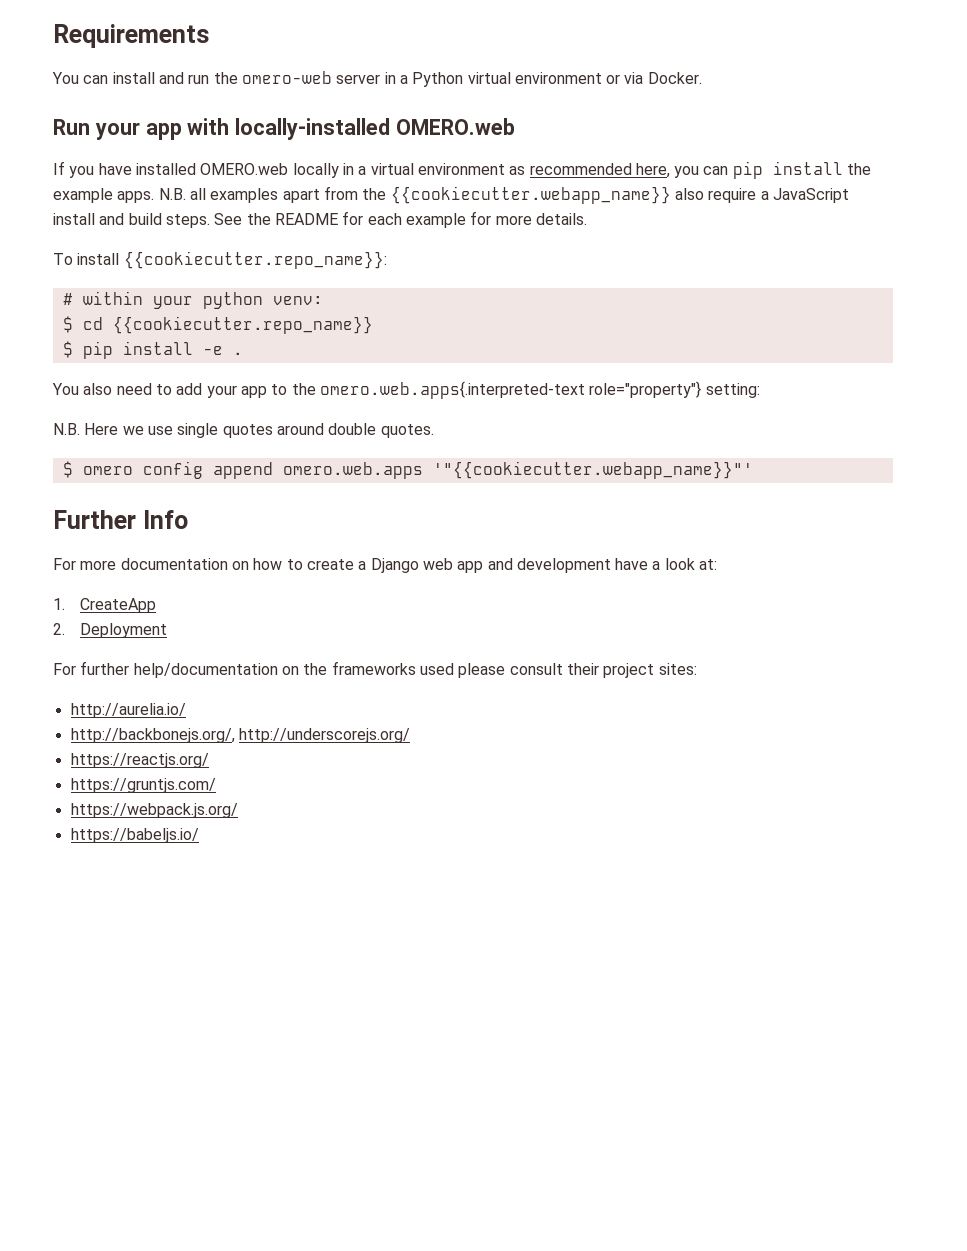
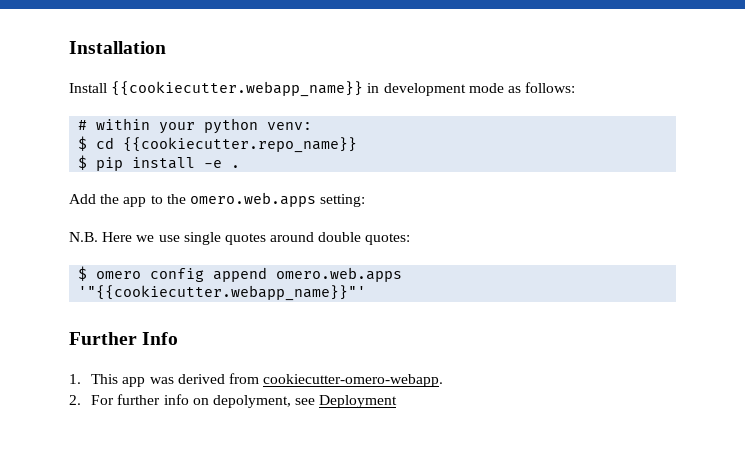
[53,24,209,48] [52,71,702,87] [53,118,516,140] [53,161,872,179] [53,186,849,204] [53,211,587,228] [53,251,387,269] Requirements // You can install and run the omero-web server in a Python virtual environment or via Docker. // Run your app with locally-installed OMERO.web // If you have installed OMERO.web locally in a virtual environment as recommended here, you can pip install the example apps. N.B. all examples apart from the {{cookiecutter.webapp_name}} also require a JavaScript install and build steps. See the README for each example for more details. // To install {{cookiecutter.repo_name}}: -> [69,41,166,54] [69,81,576,97] Installation // Install {{cookiecutter.webapp_name}} in development mode as follows:
[52,383,237,398] You also need to add your -> [69,194,120,204] Add the
[319,381,702,399] omero.web.apps{.interpreted-text role="property"} -> [189,192,316,207] omero.web.apps
[380,424,434,438] quotes. -> [365,233,411,245] quotes:
[53,558,718,573] [53,598,157,613] [53,623,168,638] [53,661,697,678] [70,703,186,718] [70,728,410,743] [70,753,209,768] [70,778,216,793] [70,803,238,818] [70,828,199,843] For more documentation on how to create a Django web app and development have a look at: // 1. CreateApp // 2. Deployment // For further help/documentation on the frameworks used please consult their project sites: // http://aurelia.io/ // http://backbonejs.org/, http://underscorejs.org/ // https://reactjs.org/ // https://gruntjs.com/ // https://webpack.js.org/ // https://babeljs.io/ -> [69,373,444,387] [69,394,398,408] 1. This app was derived from cookiecutter-omero-webapp. // 2. For further info on depolyment, see Deployment

